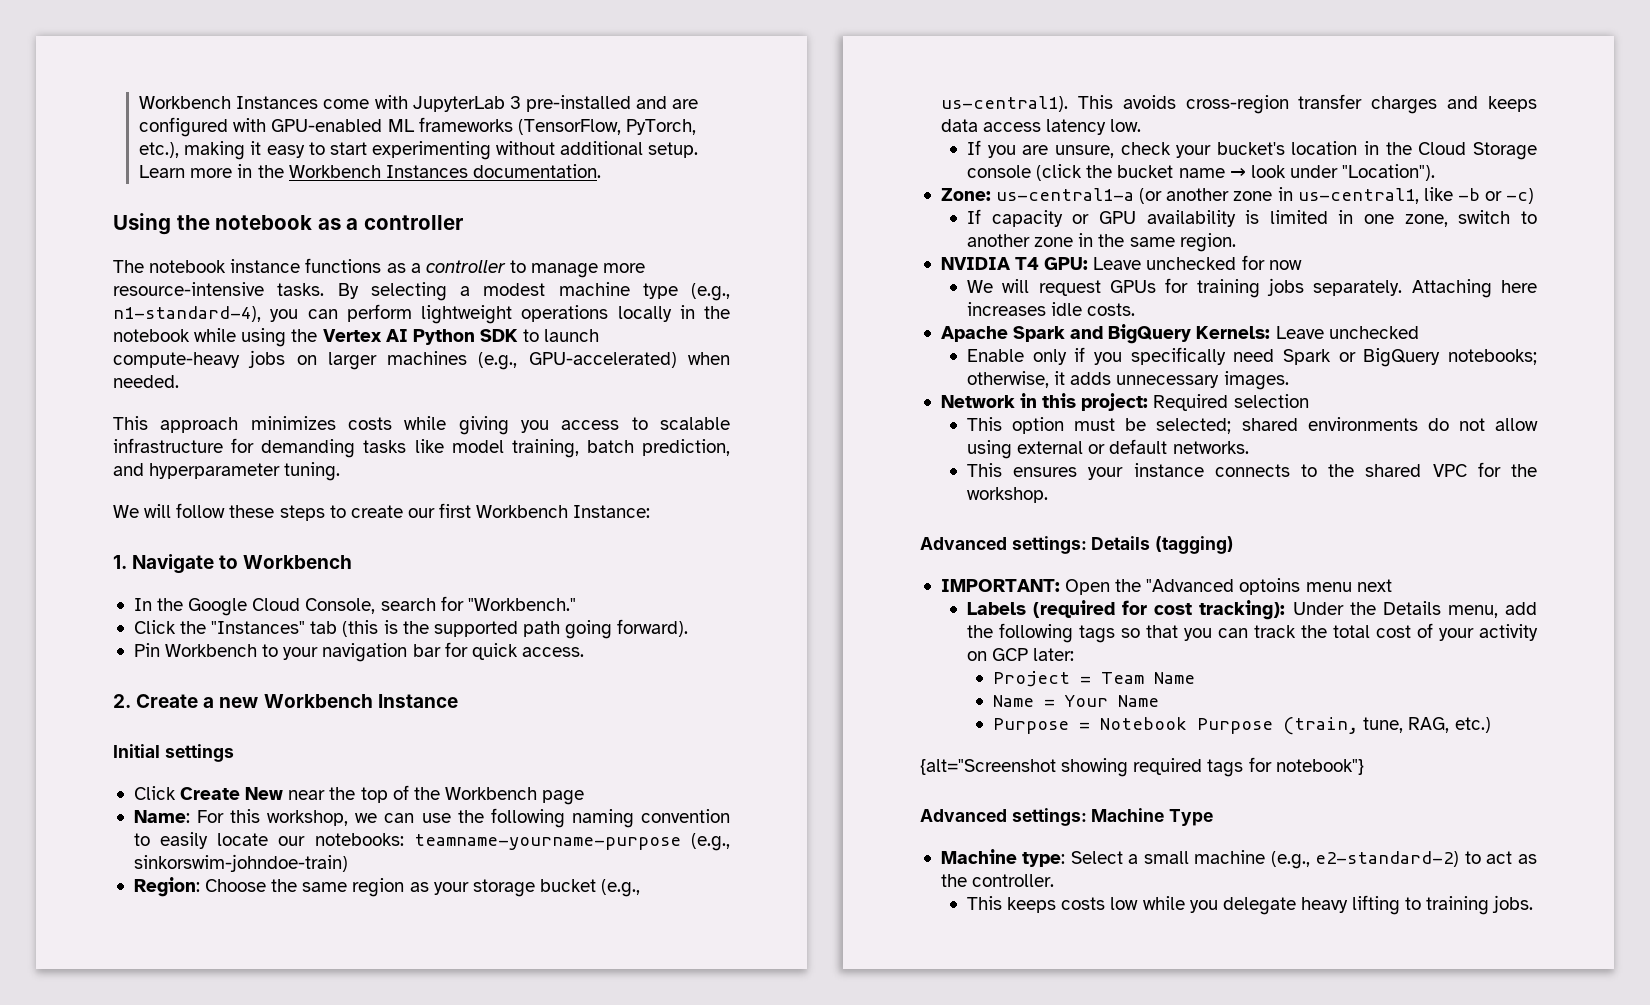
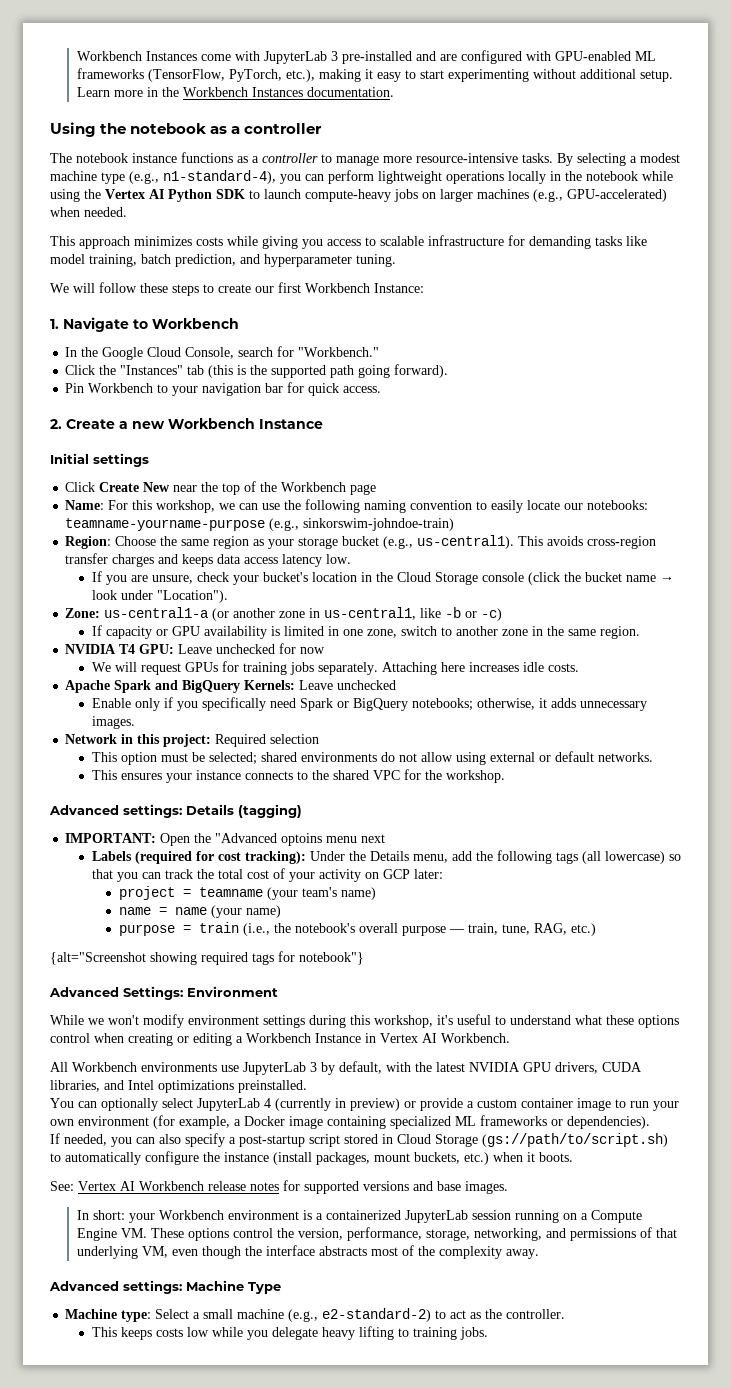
(1116, 634) none -> [581,851,665,864] (all lowercase)
[993,671,1196,687] [993,695,1160,707] [993,717,1359,735] Project = Team Name // Name = Your Name // Purpose = Notebook Purpose (train, -> [118,886,376,900] [118,905,281,918] [118,922,498,936] project = teamname (your team's name) // name = name (your name) // purpose = train (i.e., the notebook's overall purpose — train,
(1364, 767) none -> [49,986,278,1000] [50,1014,679,1028] [50,1033,510,1046] [50,1061,642,1075] [50,1080,307,1093] [50,1098,679,1111] [50,1115,650,1129] [50,1133,668,1147] [50,1151,573,1165] [50,1180,508,1194] [76,1210,642,1223] [76,1227,677,1241] [76,1245,539,1259] // Advanced Settings: Environment // While we won't modify environment settings during this workshop, it's useful to understand what these options control when creating or editing a Workbench Instance in Vertex AI Workbench. // All Workbench environments use JupyterLab 3 by default, with the latest NVIDIA GPU drivers, CUDA libraries, and Intel optimizations preinstalled. // You can optionally select JupyterLab 4 (currently in preview) or provide a custom container image to run your own environment (for example, a Docker image containing specialized ML frameworks or dependencies). // If needed, you can also specify a post-startup script stored in Cloud Storage (gs://path/to/script.sh) to automatically configure the instance (install packages, mount buckets, etc.) when it boots. // See: Vertex AI Workbench release notes for supported versions and base images. // In short: your Workbench environment is a containerized JupyterLab session running on a Compute Engine VM. These options control the version, performance, storage, networking, and permissions of that underlying VM, even though the interface abstracts most of the complexity away.

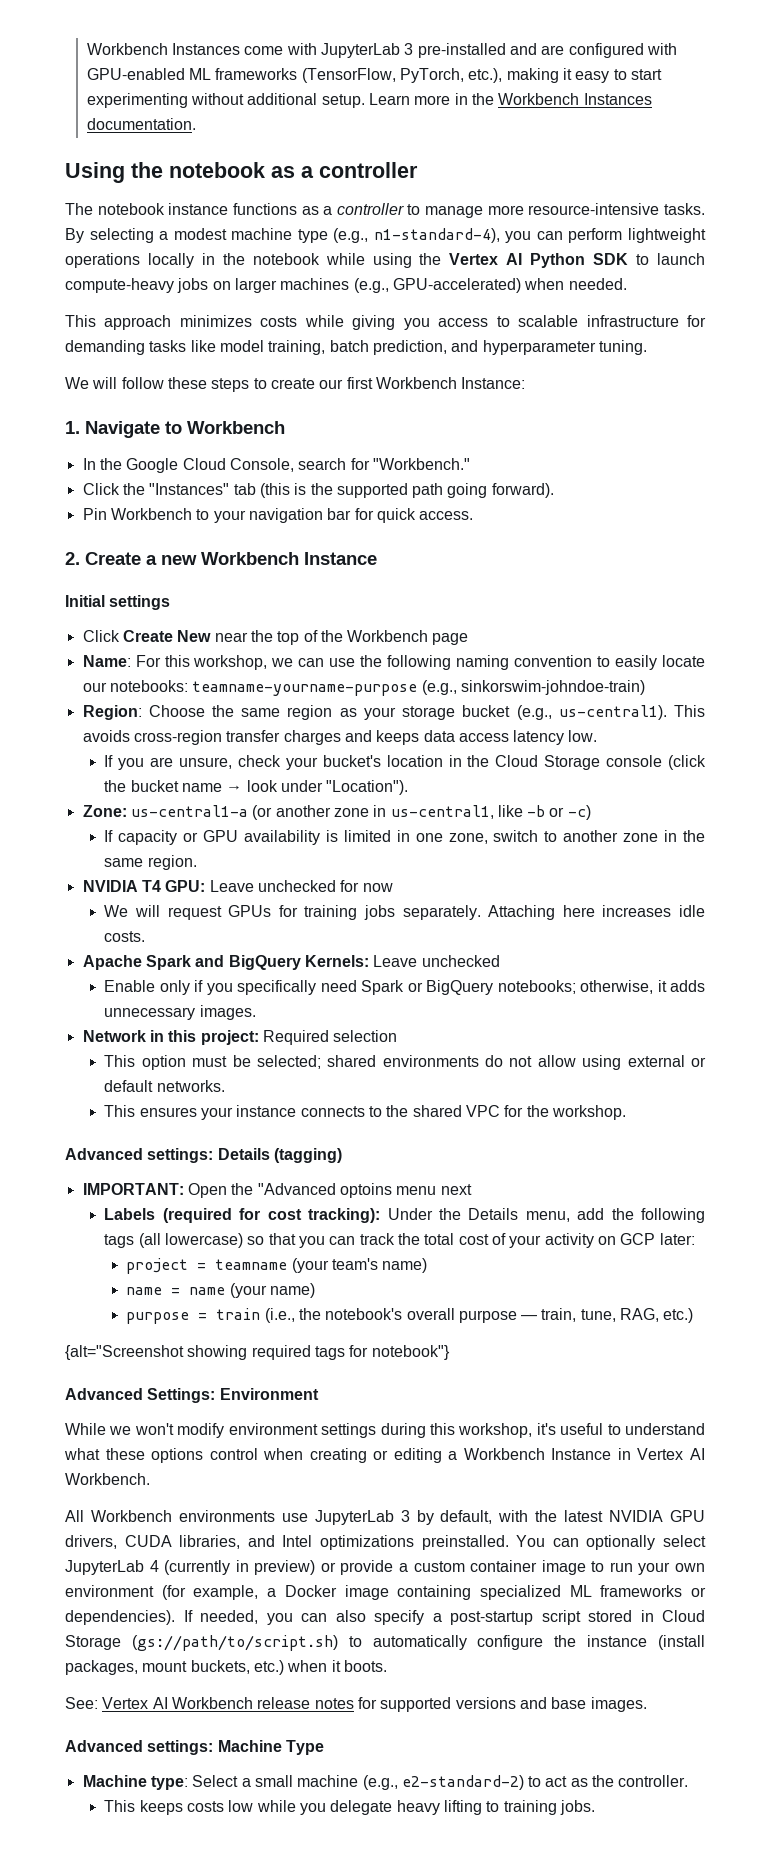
(307, 1086) // -> (509, 1542) none
(650, 1122) // -> (175, 1617) none
[76,1210,642,1223] [76,1227,677,1241] [76,1245,539,1259] // In short: your Workbench environment is a containerized JupyterLab session running on a Compute Engine VM. These options control the version, performance, storage, networking, and permissions of that underlying VM, even though the interface abstracts most of the complexity away. -> (647, 1704) none

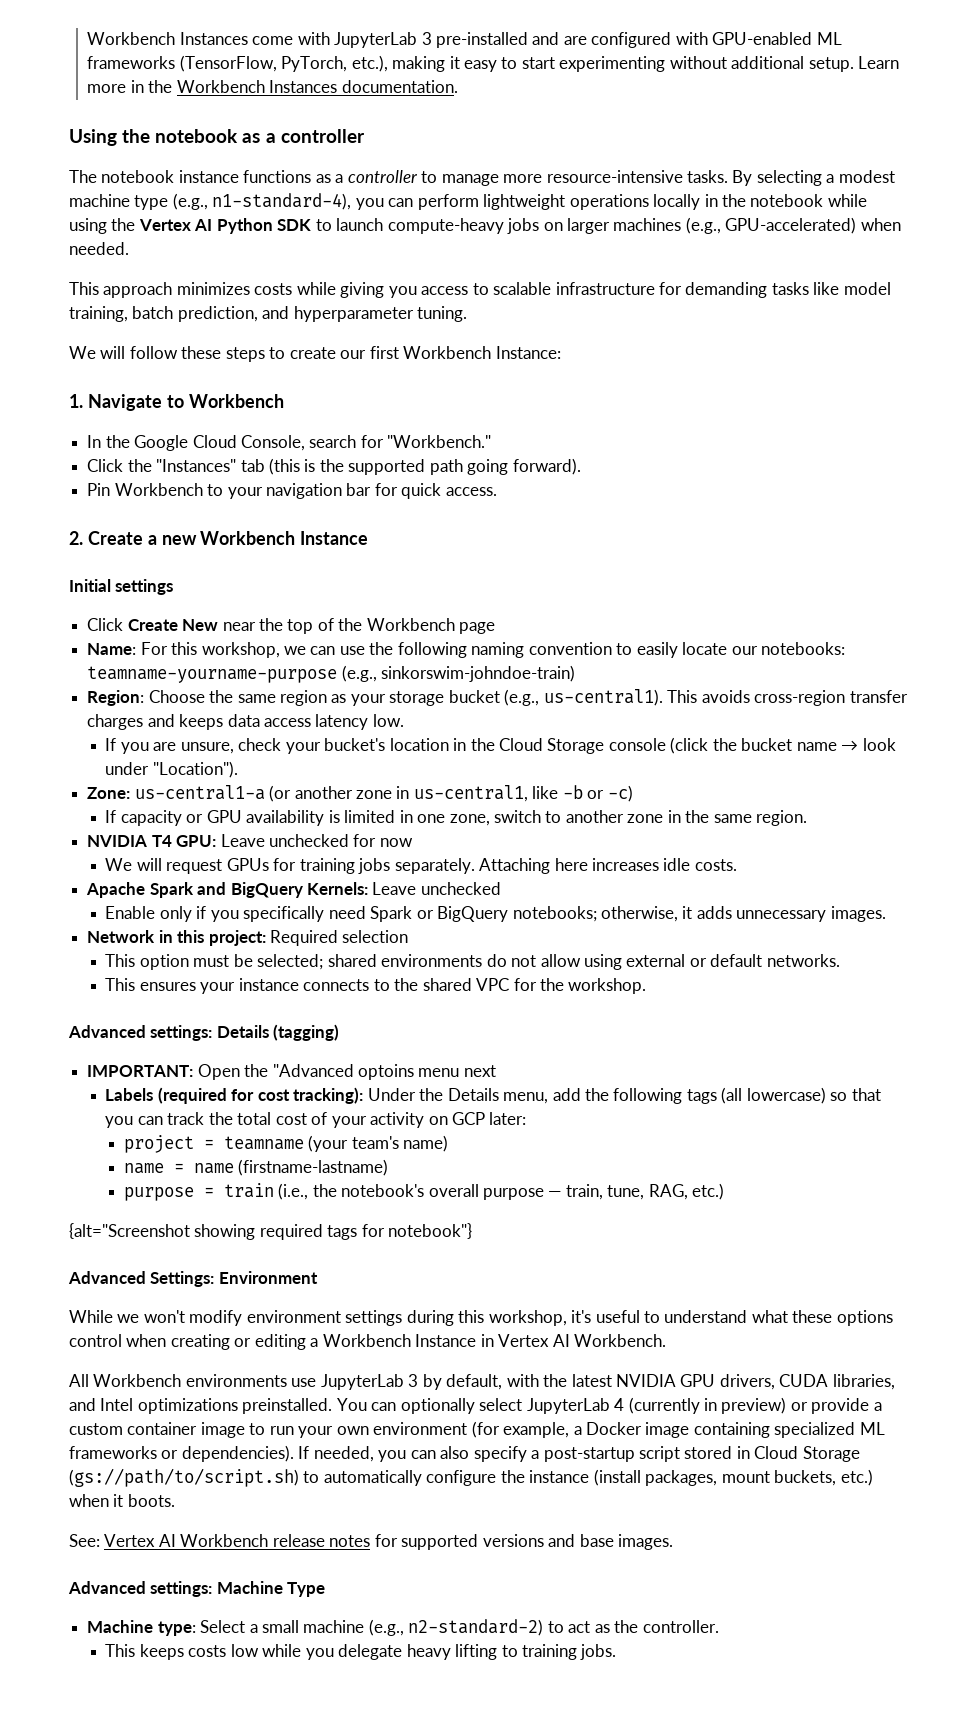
[229,1283,315,1298] (your name) -> [238,1159,389,1176] (firstname-lastname)
[401,1775,524,1790] e2-standard-2) -> [408,1619,544,1636] n2-standard-2)

